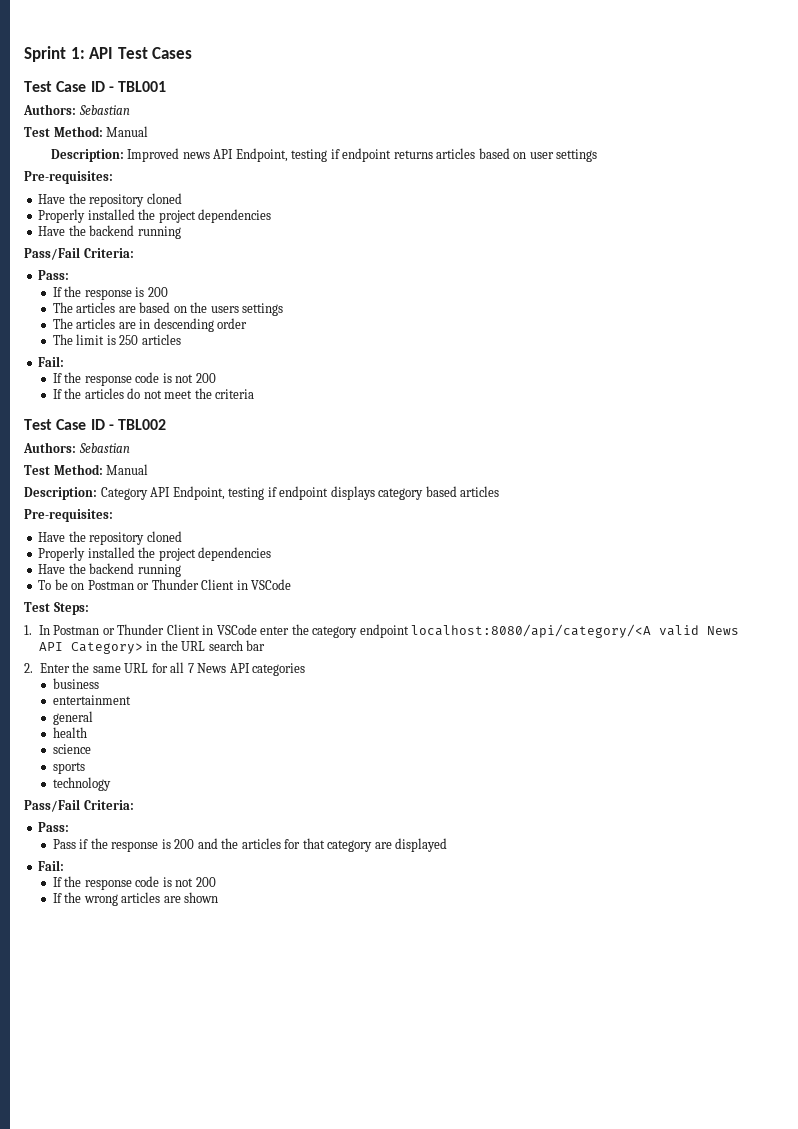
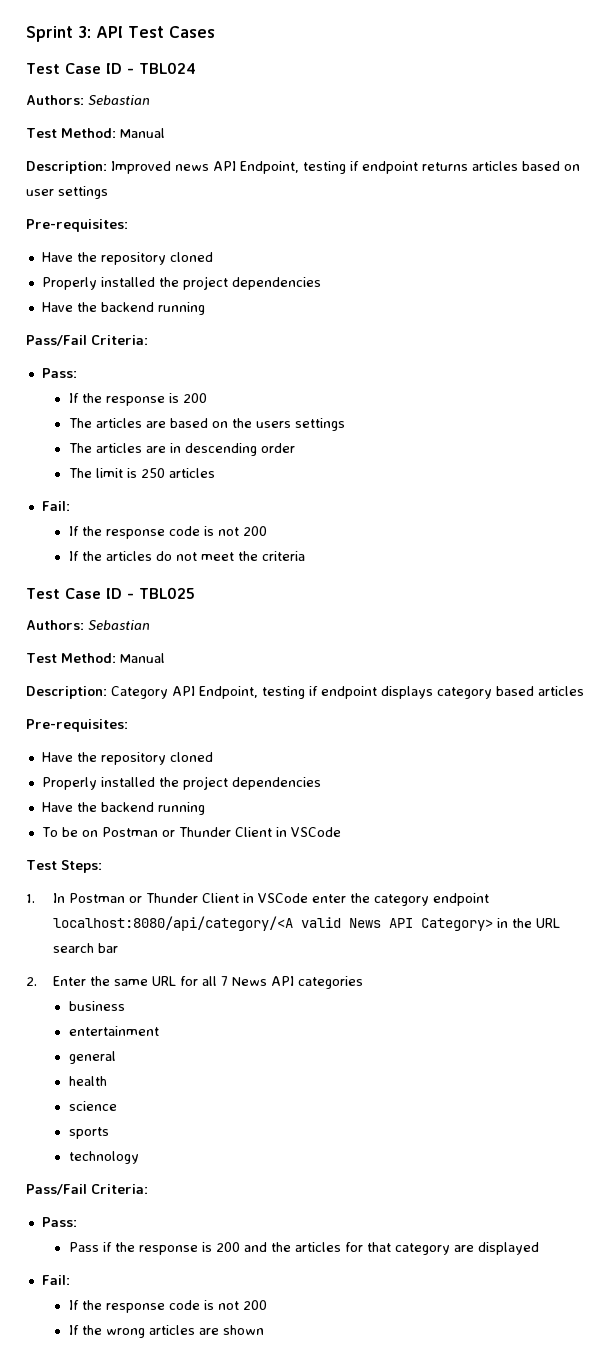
[70,47,85,59] 1: -> [78,26,91,38] 3:
[118,81,167,92] TBL001 -> [138,62,196,74] TBL024
[118,419,167,430] TBL002 -> [138,587,195,599] TBL025

